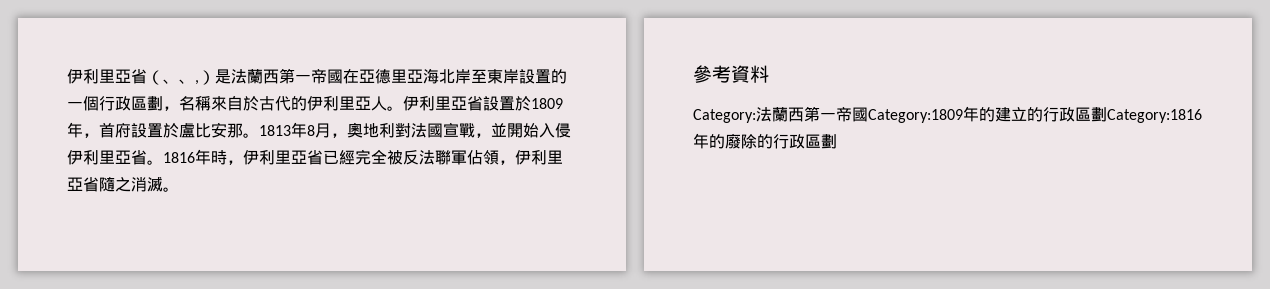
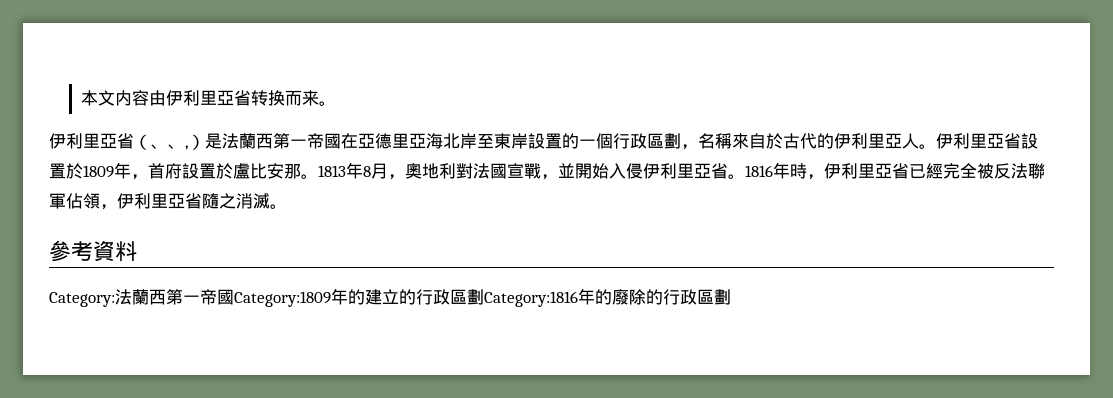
(67, 76) none -> [81,90,337,106] 本文内容由伊利里亞省转换而来。 //

